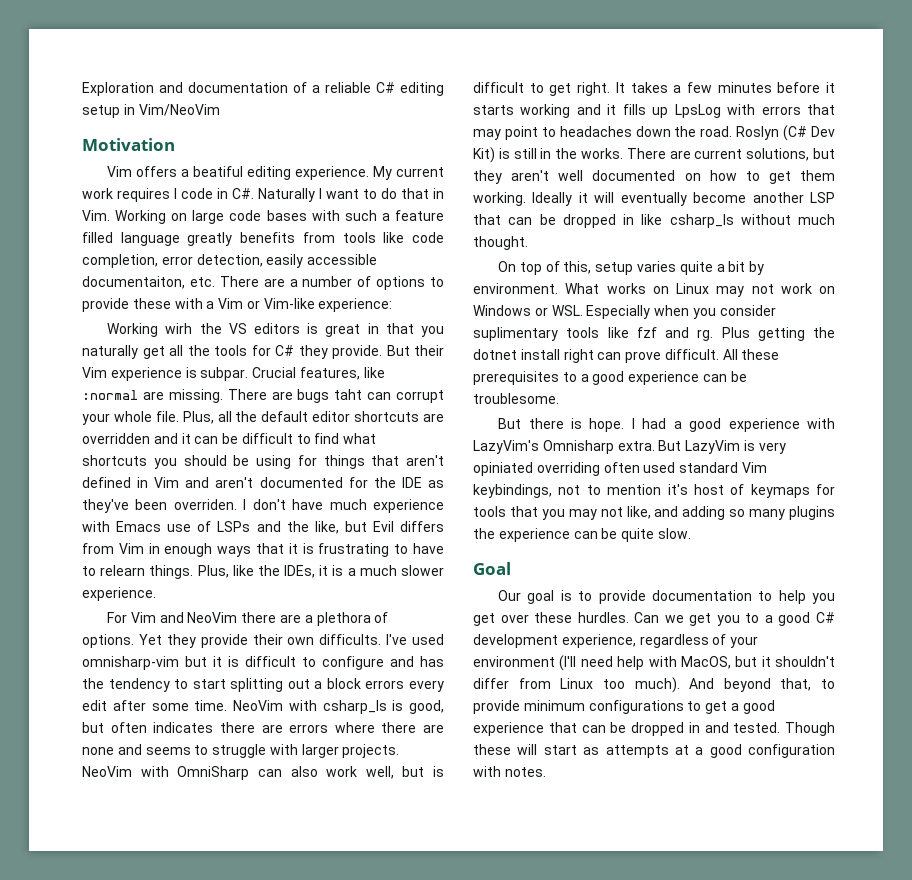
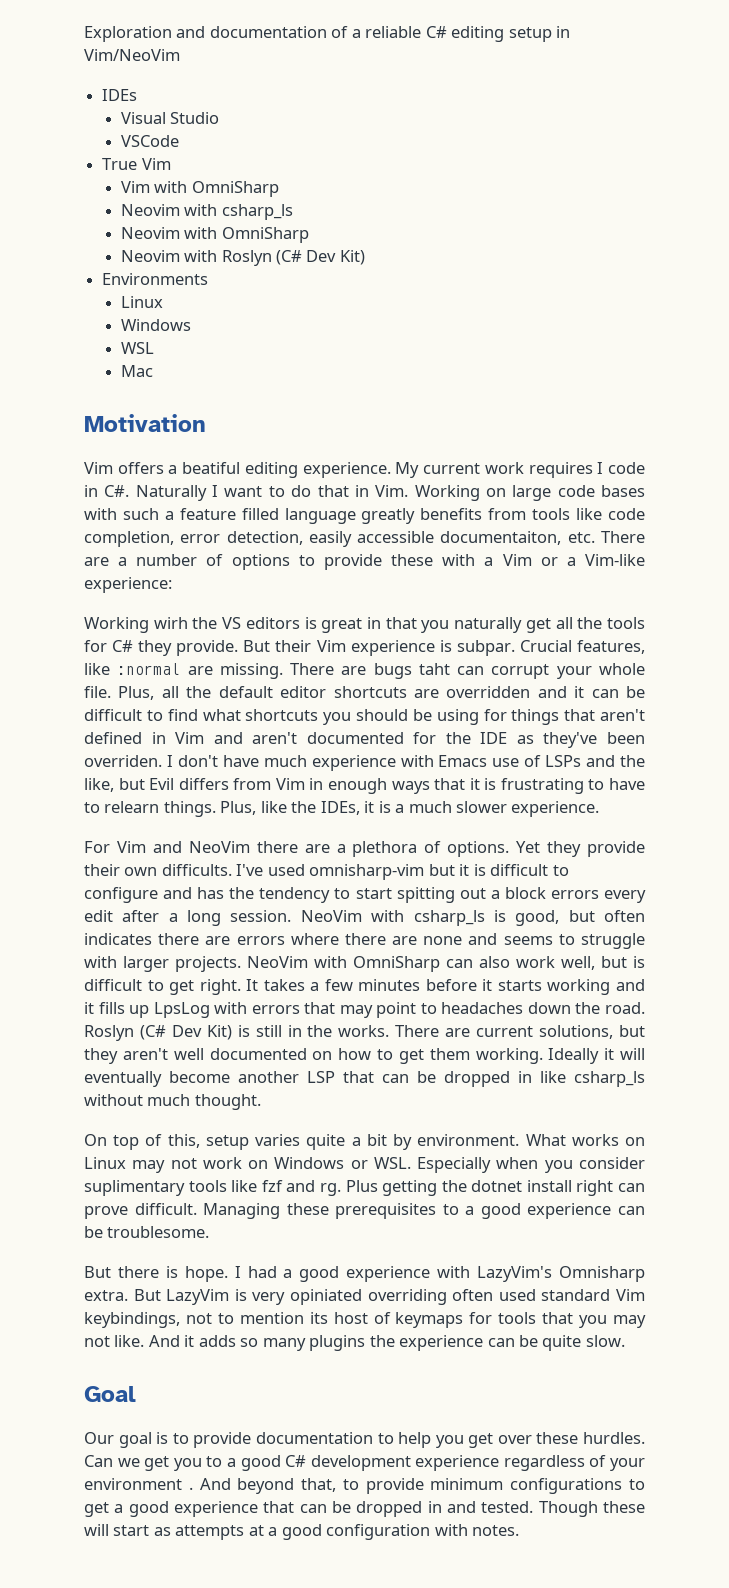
(220, 110) none -> [102,89,138,101] [120,112,220,124] [120,135,179,147] [102,158,171,170] [120,181,279,197] [120,204,293,220] [120,227,309,243] [120,250,365,266] [102,273,209,285] [120,296,163,308] [120,319,191,331] [120,342,154,354] [120,365,153,377] // IDEs // Visual Studio // VSCode // True Vim // Vim with OmniSharp // Neovim with csharp_ls // Neovim with OmniSharp // Neovim with Roslyn (C# Dev Kit) // Environments // Linux // Windows // WSL // Mac
(260, 304) none -> [566,557,576,566] a
[230,678,284,692] splitting -> [396,887,455,903] spitting
[151,700,228,711] some time. -> [168,910,292,926] a long session.
[722,349,738,360] All -> [203,1203,281,1219] Managing
[667,484,688,495] it's -> [309,1312,328,1324] its
[626,506,726,520] like, and adding -> [114,1335,236,1347] like. And it adds
[561,634,636,648] experience, -> [415,1455,500,1471] experience
[559,655,835,671] [473,677,680,693] (I'll need help with MacOS, but it shouldn't differ from Linux too much). -> [188,1487,193,1490] .

